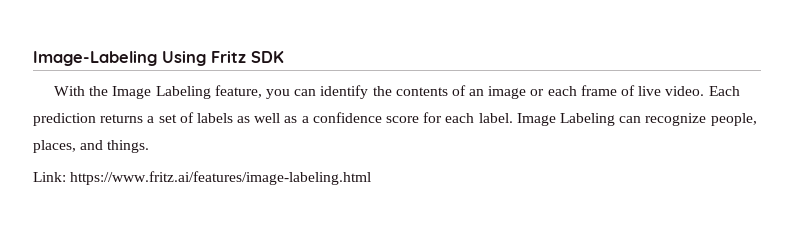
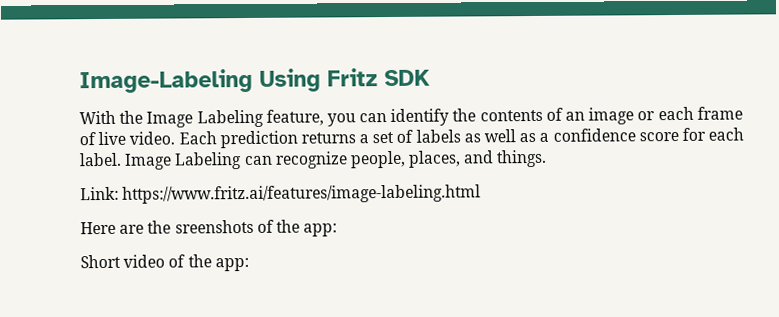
(372, 178) none -> [80,219,338,237] [80,254,249,272] // Here are the sreenshots of the app: // Short video of the app:

